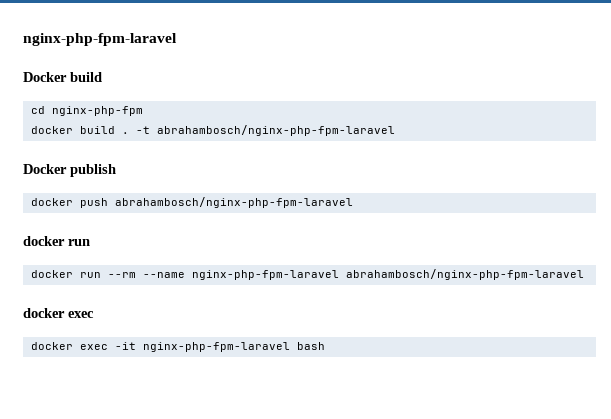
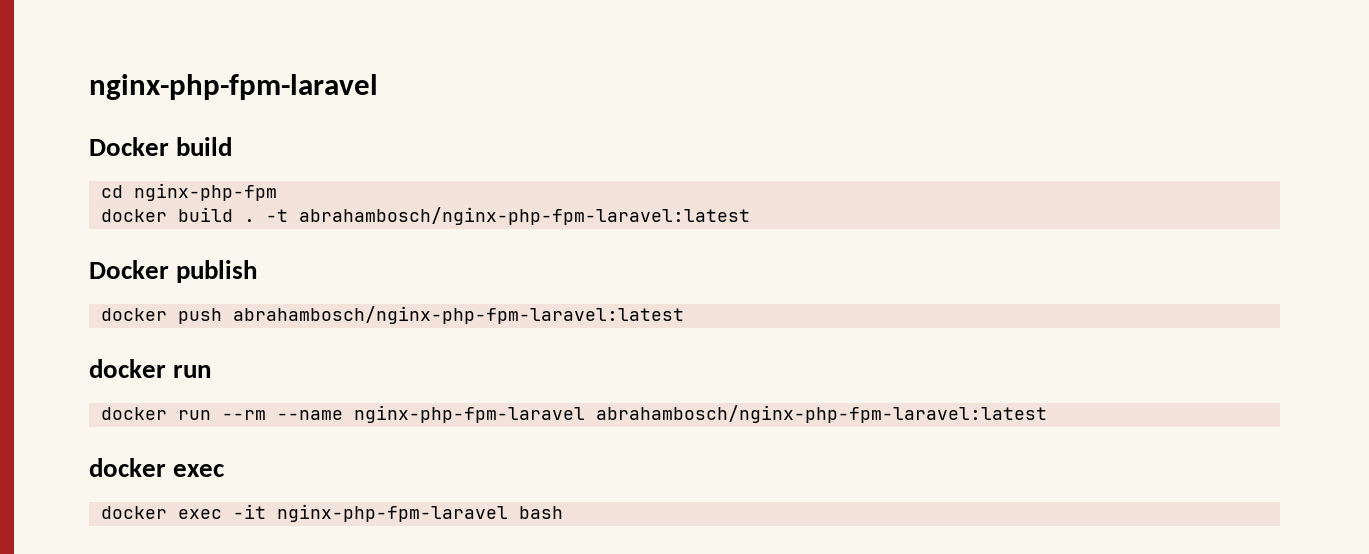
[156,125,395,136] abrahambosch/nginx-php-fpm-laravel -> [299,207,750,225] abrahambosch/nginx-php-fpm-laravel:latest
[114,197,353,208] abrahambosch/nginx-php-fpm-laravel -> [233,306,684,324] abrahambosch/nginx-php-fpm-laravel:latest
[345,269,584,280] abrahambosch/nginx-php-fpm-laravel -> [596,405,1047,423] abrahambosch/nginx-php-fpm-laravel:latest

